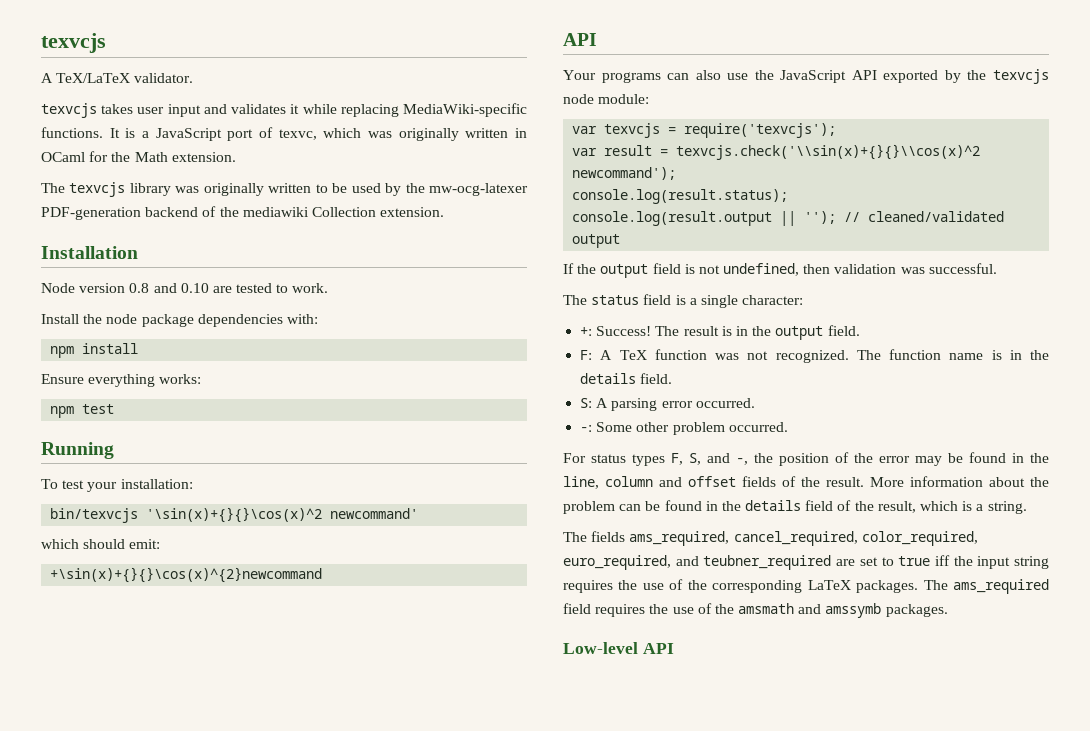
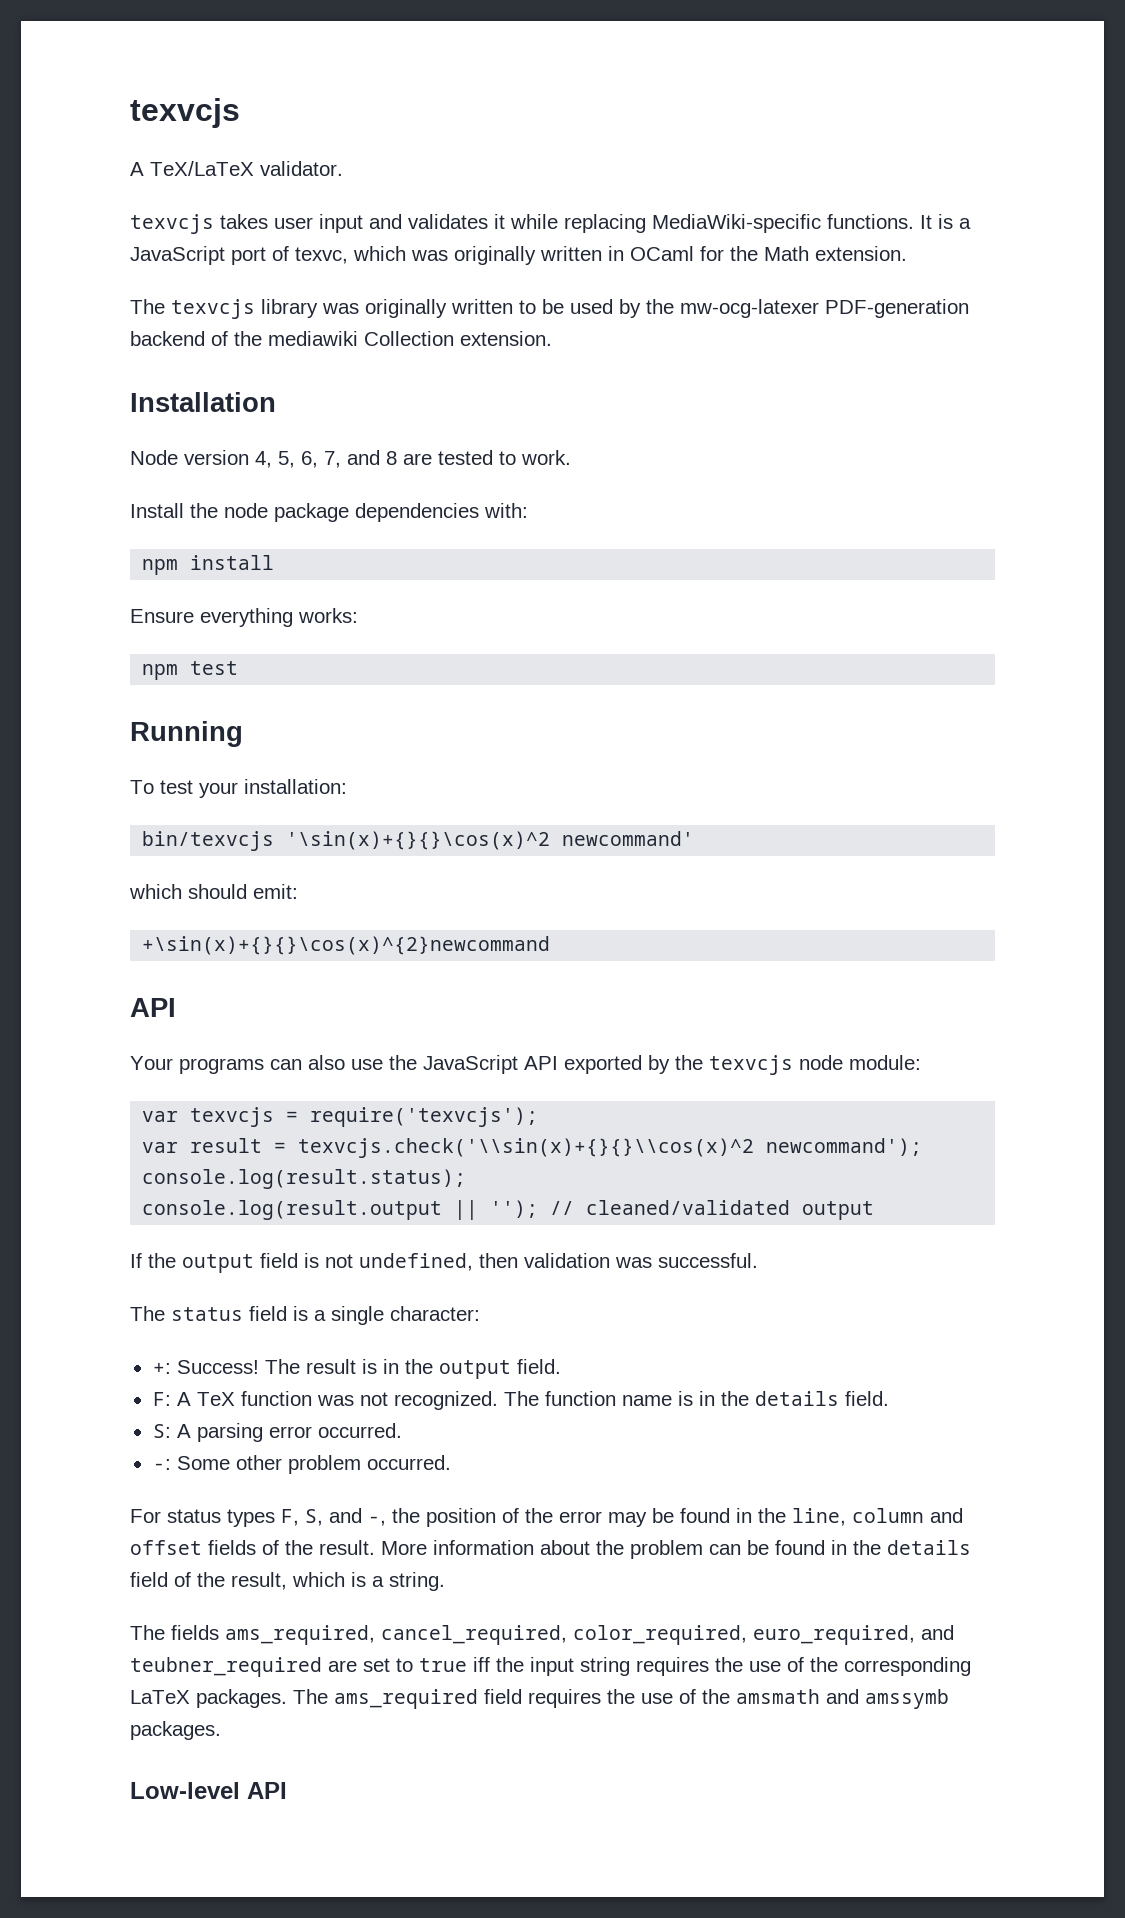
[129,283,209,293] 0.8 and 0.10 -> [255,450,397,468] 4, 5, 6, 7, and 8

